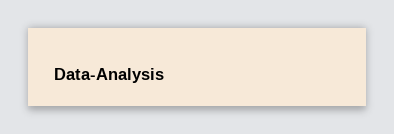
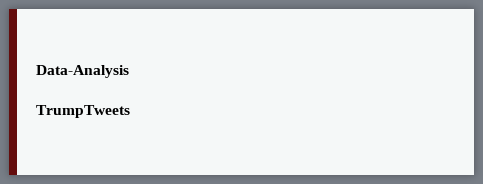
(164, 75) none -> [36,105,130,118] // TrumpTweets

